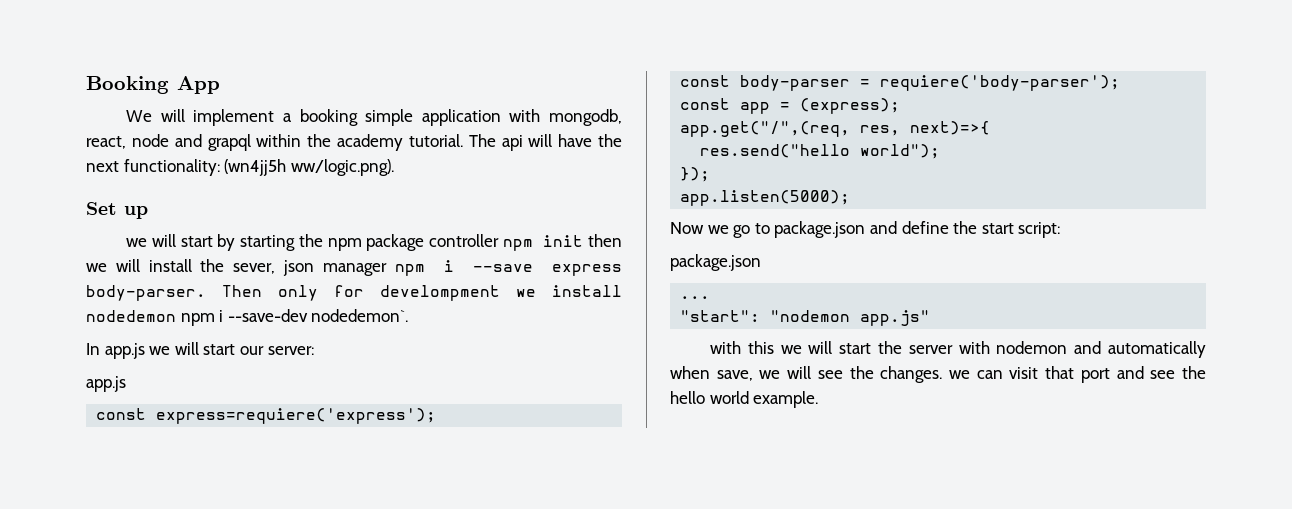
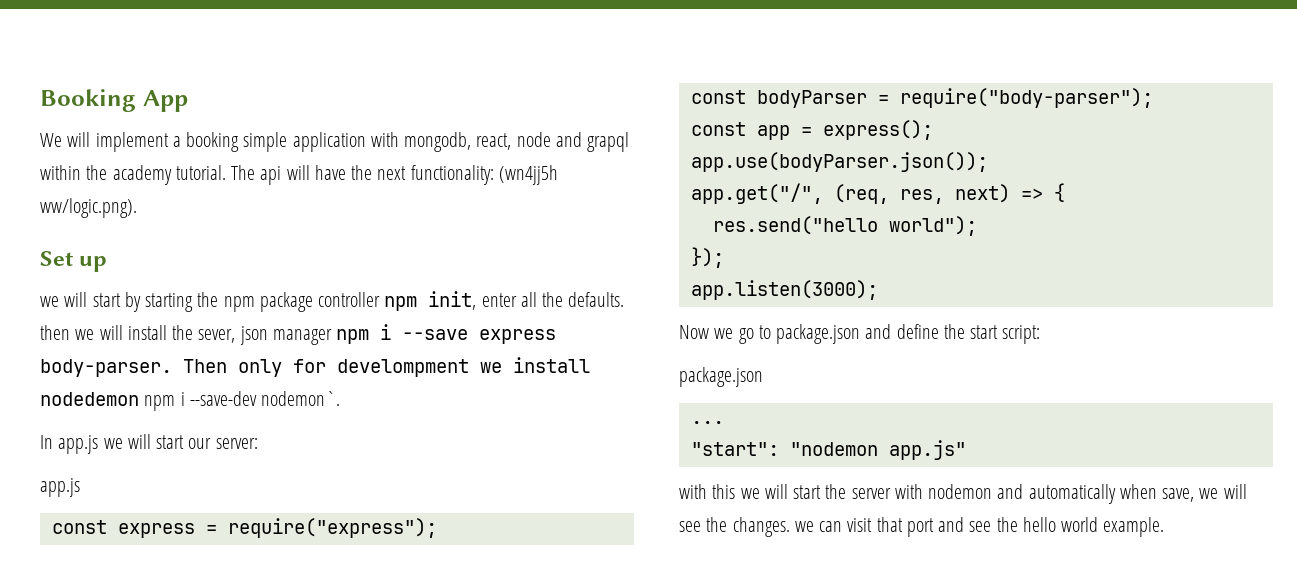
[543,235,584,247] init -> [428,291,625,310] init, enter all the defaults.
[311,309,409,322] nodedemon`. -> [261,391,341,406] nodemon`.
[156,408,437,424] [680,75,1121,91] [680,98,901,114] [680,121,991,137] express=requiere('express'); // const body-parser = requiere('body-parser'); // const app = (express); // app.get("/",(req, res, next)=>{ -> [117,518,437,538] [690,88,1153,108] [690,120,933,140] [690,152,988,172] [690,183,1065,204] express = require("express"); // const bodyParser = require("body-parser"); // const app = express(); // app.use(bodyParser.json()); // app.get("/", (req, res, next) => {
[680,190,851,206] app.listen(5000); -> [690,280,878,300] app.listen(3000);

